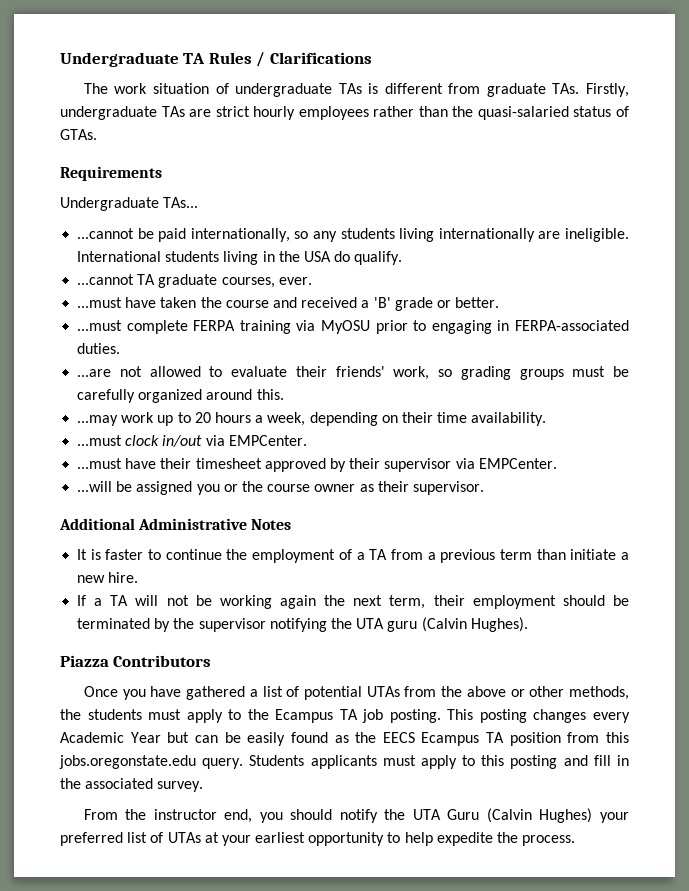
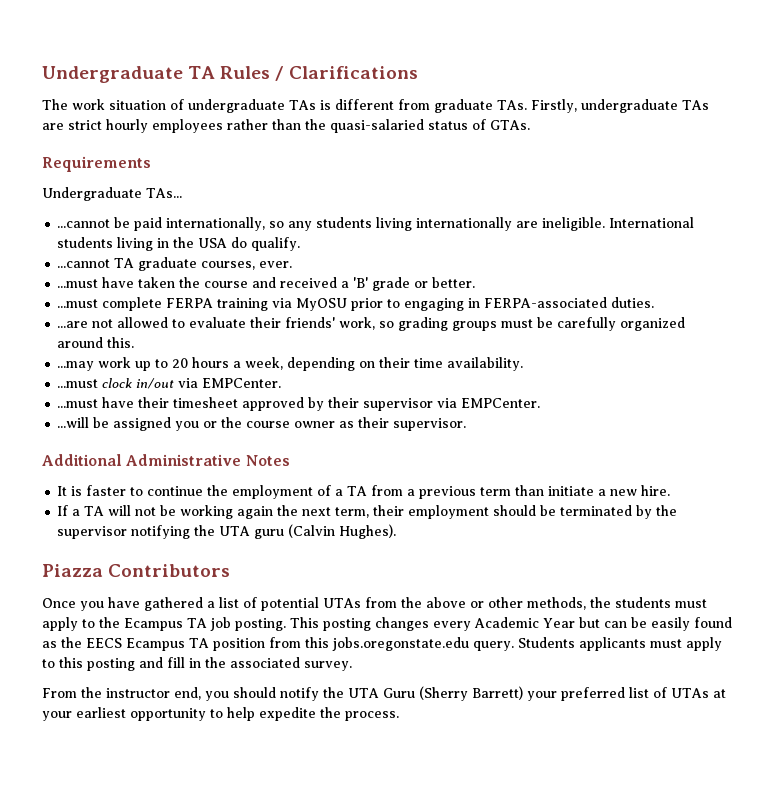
[486,808,593,823] (Calvin Hughes) -> [419,686,523,701] (Sherry Barrett)

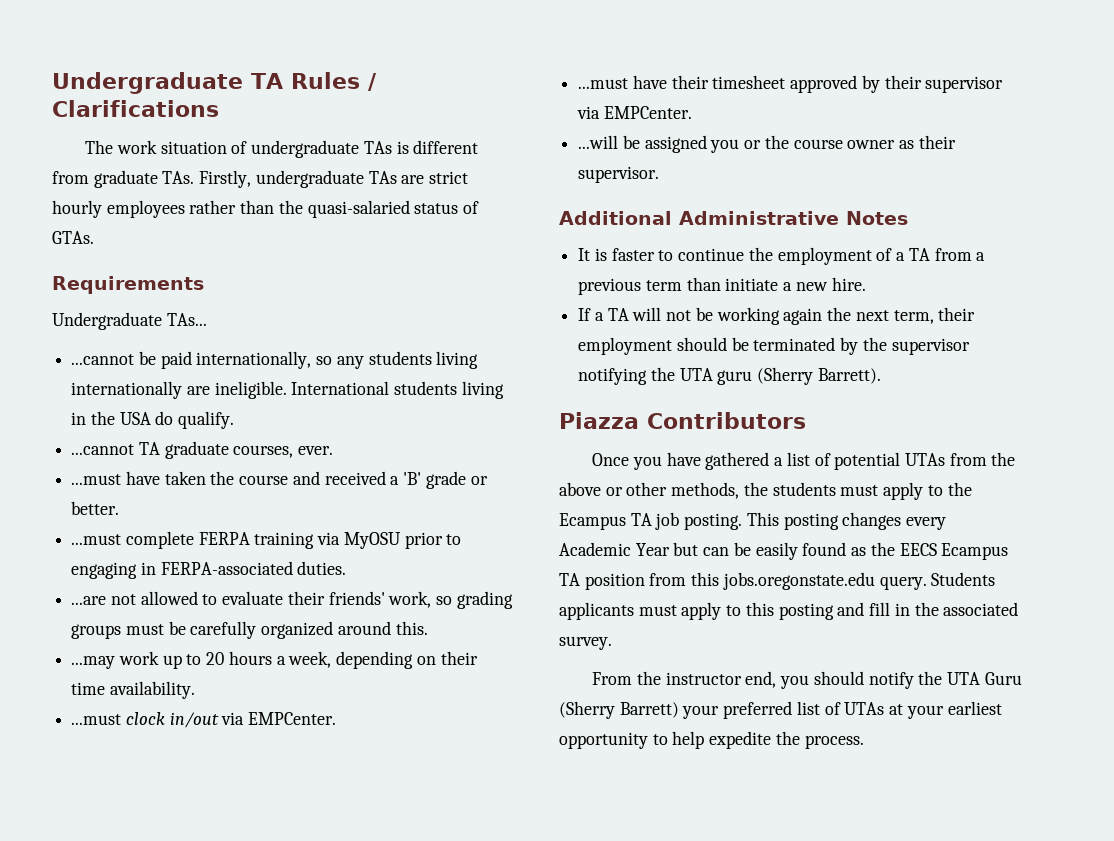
[288,524,397,539] (Calvin Hughes). -> [757,367,881,385] (Sherry Barrett).

